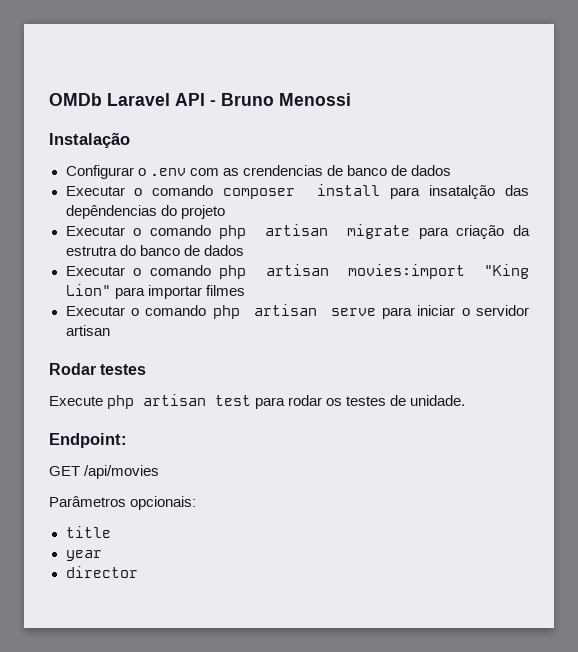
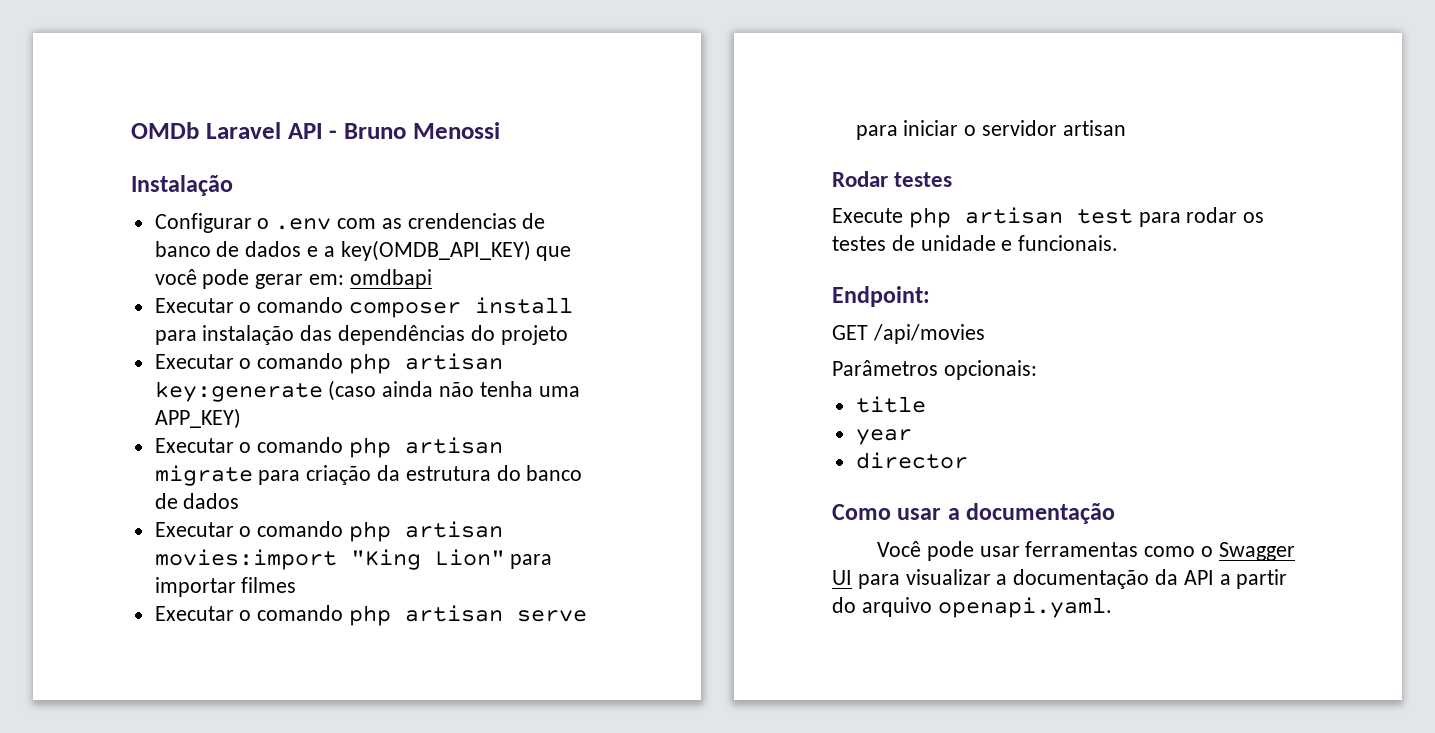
(451, 170) none -> [307,240,572,261] [154,269,432,289] e a key(OMDB_API_KEY) que você pode gerar em: omdbapi
[429,185,529,199] [65,205,157,219] insatalção das depêndencias -> [202,325,466,345] instalação das dependências
(225, 212) none -> [154,353,504,374] [154,380,580,402] [154,408,241,429] // Executar o comando php artisan key:generate (caso ainda não tenha uma APP_KEY)
[65,246,117,256] estrutra -> [405,466,491,481] estrutura
[410,395,466,406] unidade. -> [920,235,1119,251] unidade e funcionais.
(138, 572) none -> [832,503,1116,524] [876,541,1295,561] [832,569,1288,589] [832,597,1112,618] // Como usar a documentação // Você pode usar ferramentas como o Swagger UI para visualizar a documentação da API a partir do arquivo openapi.yaml.

